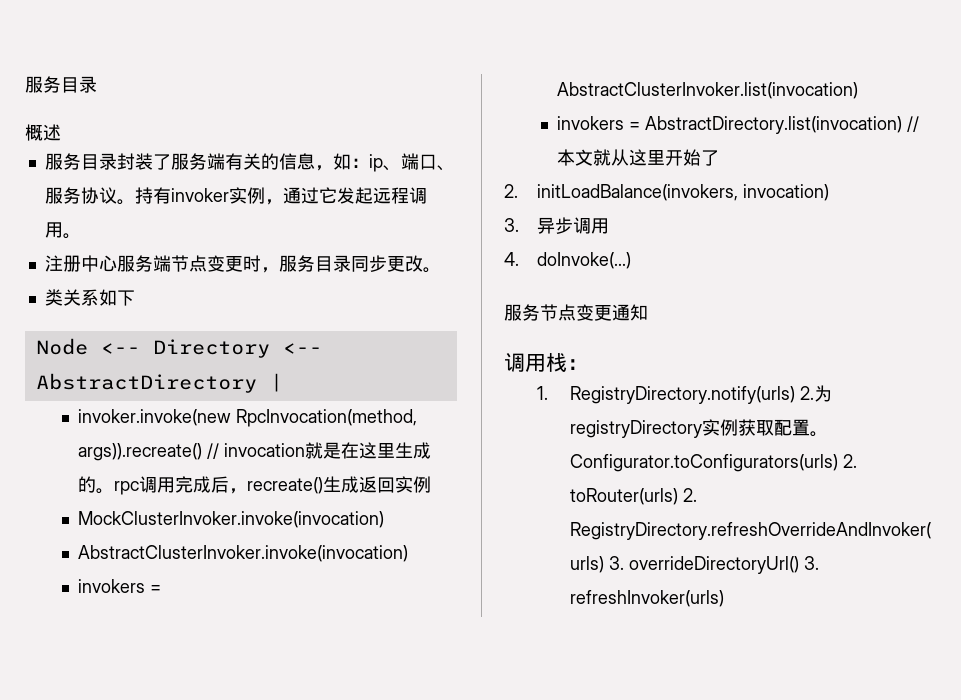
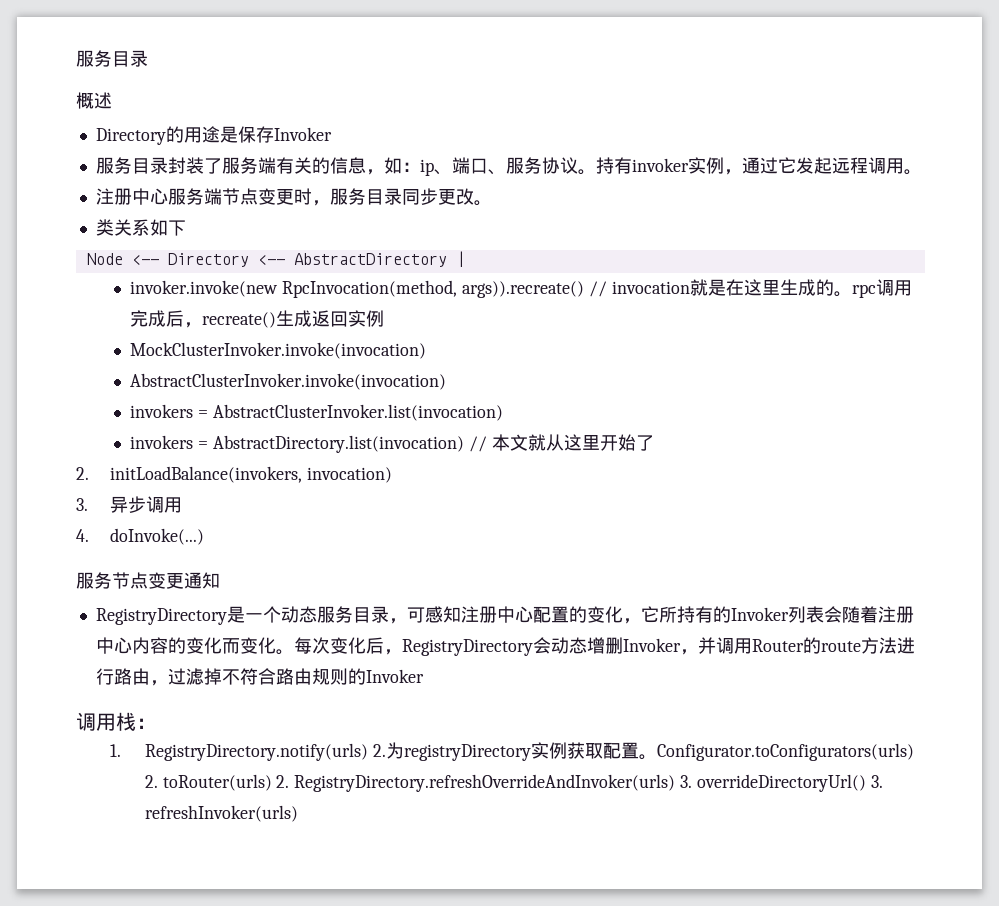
(61, 132) none -> [95,126,332,145] // Directory的用途是保存Invoker
(648, 312) none -> [95,606,914,625] [95,637,915,656] [95,668,424,686] // RegistryDirectory是一个动态服务目录，可感知注册中心配置的变化，它所持有的Invoker列表会随着注册中心内容的变化而变化。每次变化后，RegistryDirectory会动态增删Invoker，并调用Router的route方法进行路由，过滤掉不符合路由规则的Invoker

